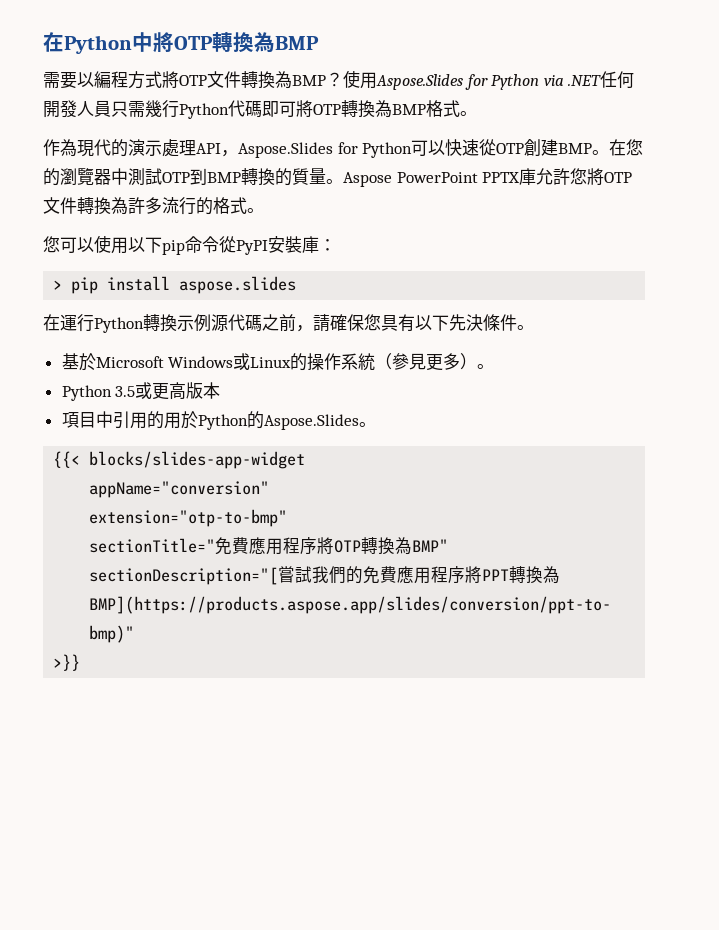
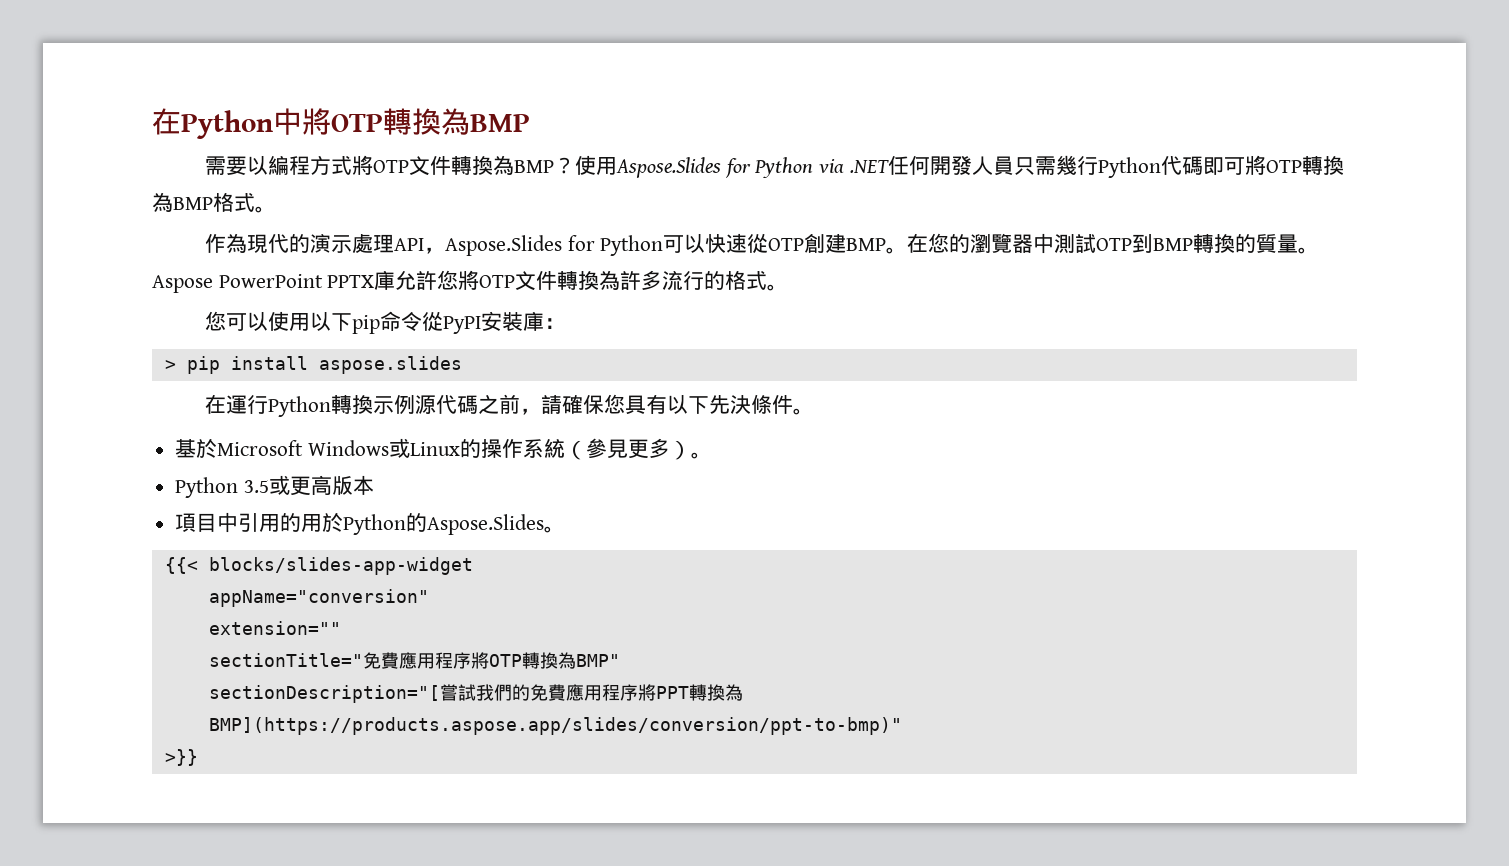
[89,509,288,527] extension="otp-to-bmp" -> [208,621,341,635] extension=""

